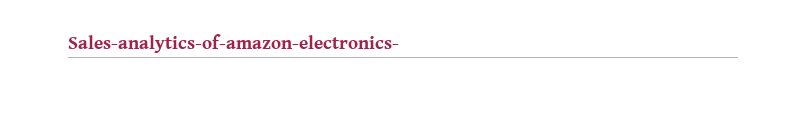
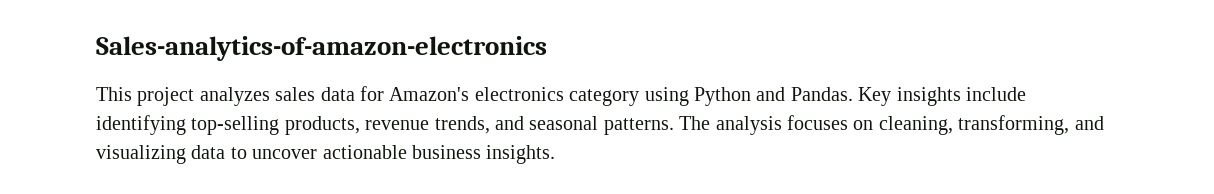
[68,34,399,53] Sales-analytics-of-amazon-electronics- -> [96,36,547,61] [96,86,1026,106] [96,115,1104,135] [96,145,556,164] Sales-analytics-of-amazon-electronics // This project analyzes sales data for Amazon's electronics category using Python and Pandas. Key insights include identifying top-selling products, revenue trends, and seasonal patterns. The analysis focuses on cleaning, transforming, and visualizing data to uncover actionable business insights.

